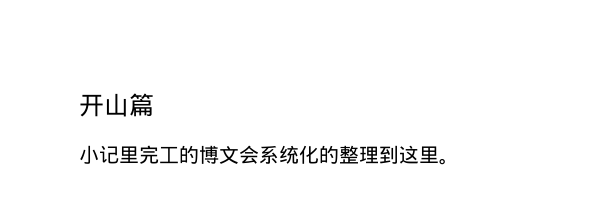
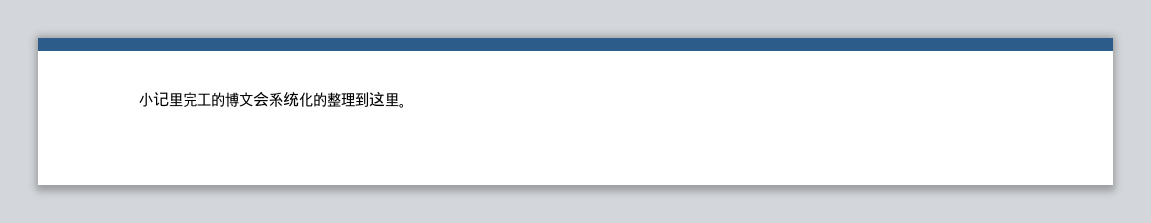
[79,93,154,117] 开山篇 // -> (139, 99) none

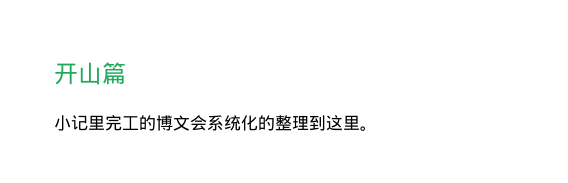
(139, 99) none -> [54,62,126,85] 开山篇 //

